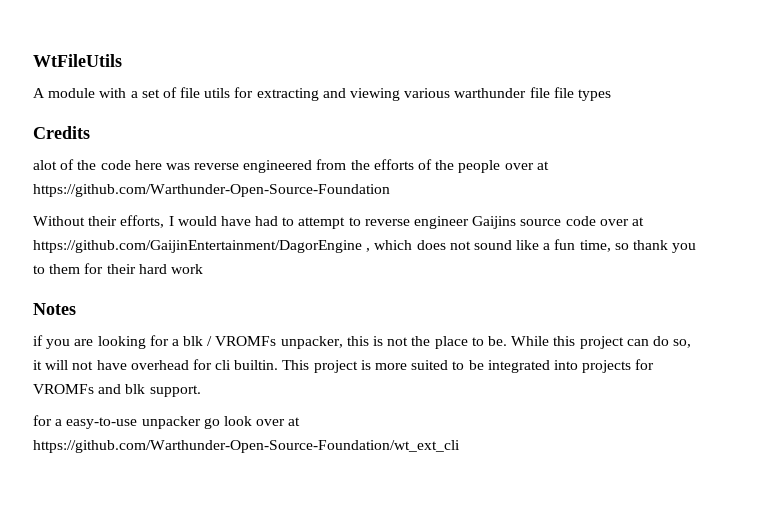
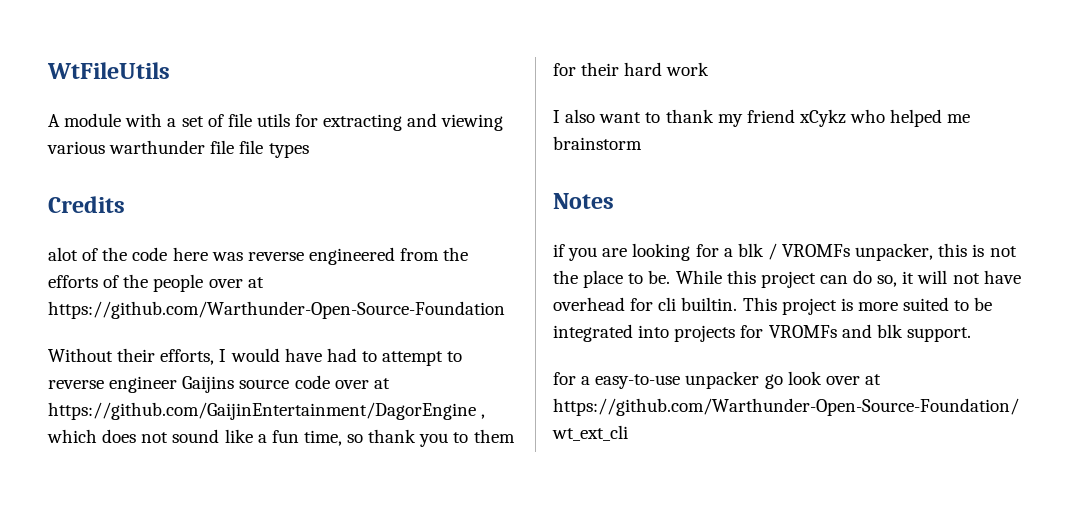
(203, 269) none -> [553,109,971,127] [553,136,642,150] // I also want to thank my friend xCykz who helped me brainstorm

